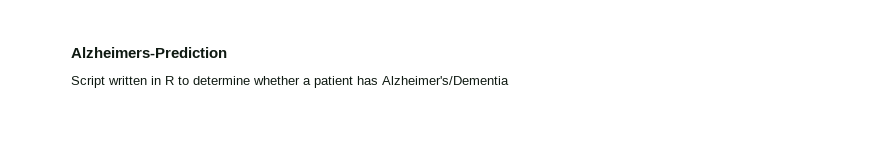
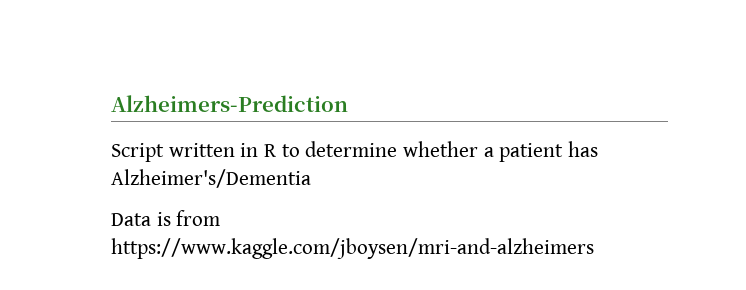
(509, 80) none -> [111,210,221,226] [111,238,594,259] // Data is from https://www.kaggle.com/jboysen/mri-and-alzheimers

